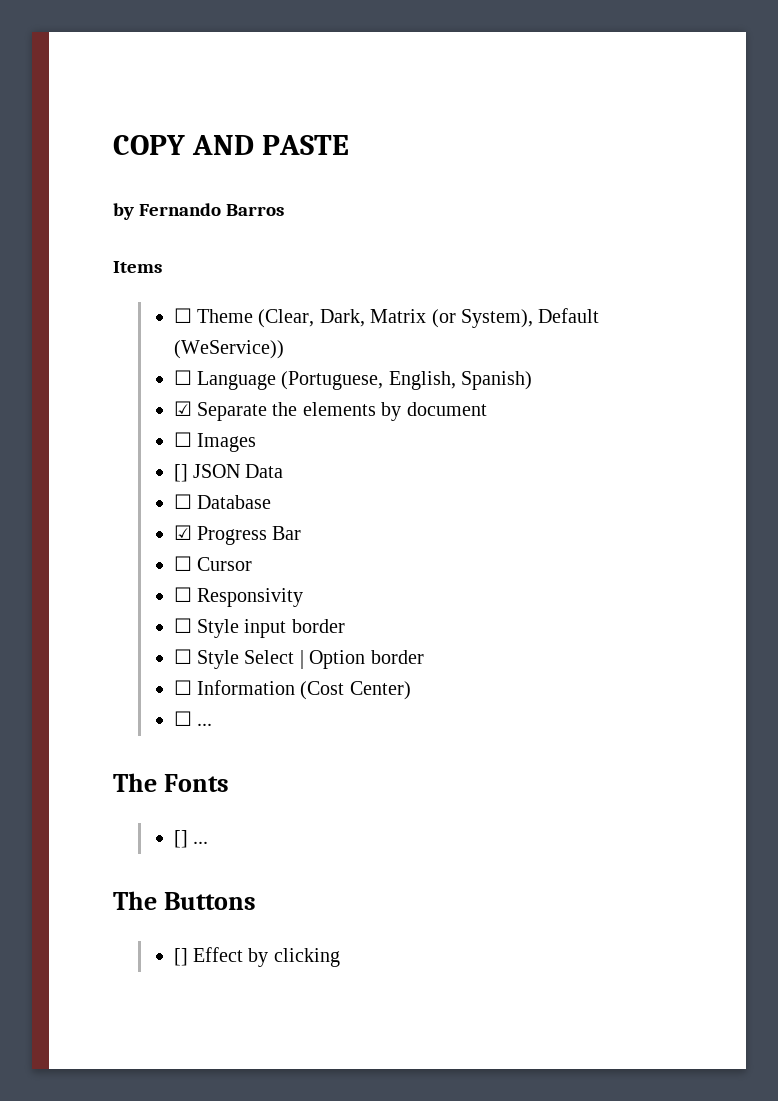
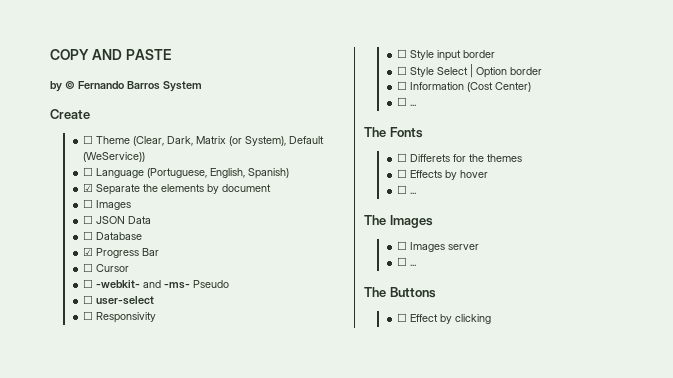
(134, 211) none -> [64,81,75,89] ©
[113,261,162,273] // Items -> [162,81,202,92] [50,109,90,119] System // Create
[173,464,188,482] [] -> [82,215,93,224] ☐
(253, 564) none -> [82,279,229,289] [82,295,154,305] // ☐ -webkit- and -ms- Pseudo // ☐ user-select
[173,830,188,848] [] -> [396,153,522,162] [396,169,488,180] [396,185,416,194] [364,215,433,228] [396,241,479,252] [396,257,407,266] ☐ Differets for the themes // ☐ Effects by hover // ☐ ... // The Images // ☐ Images server // ☐
[173,948,188,966] [] -> [396,313,407,322] ☐

